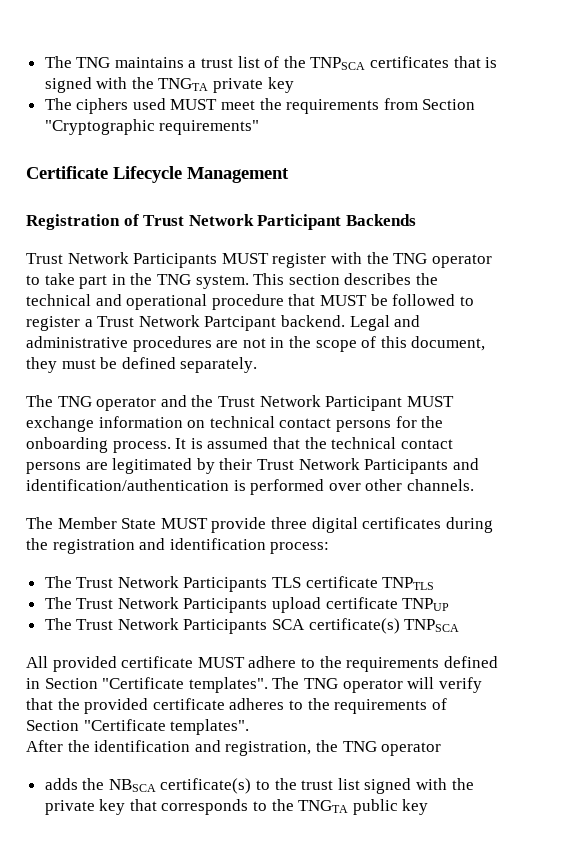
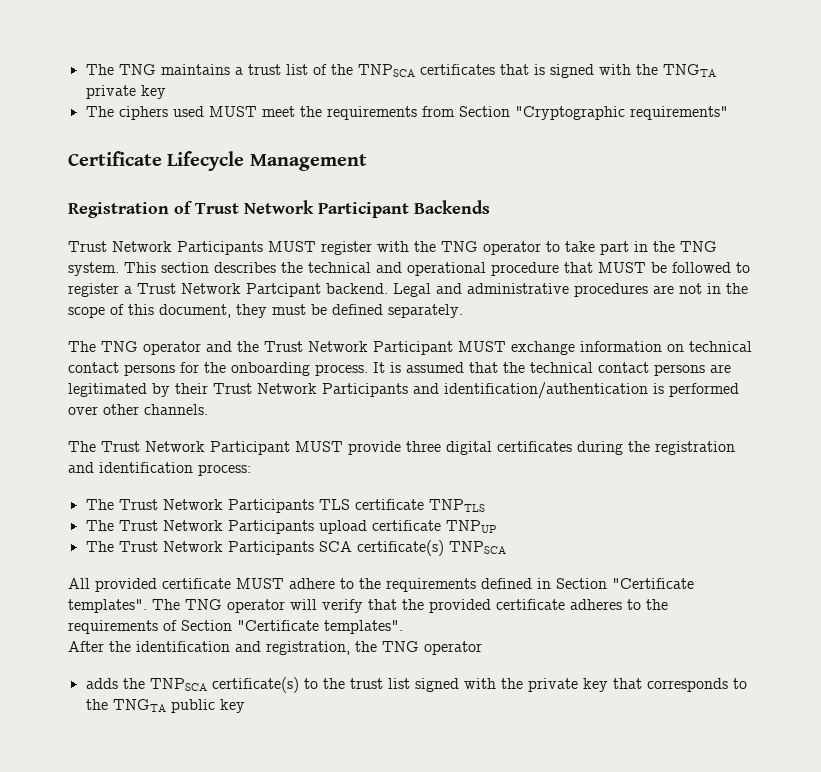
[57,517,157,529] Member State -> [101,441,290,455] Trust Network Participant
[108,779,156,792] NBSCA -> [149,678,207,691] TNPSCA

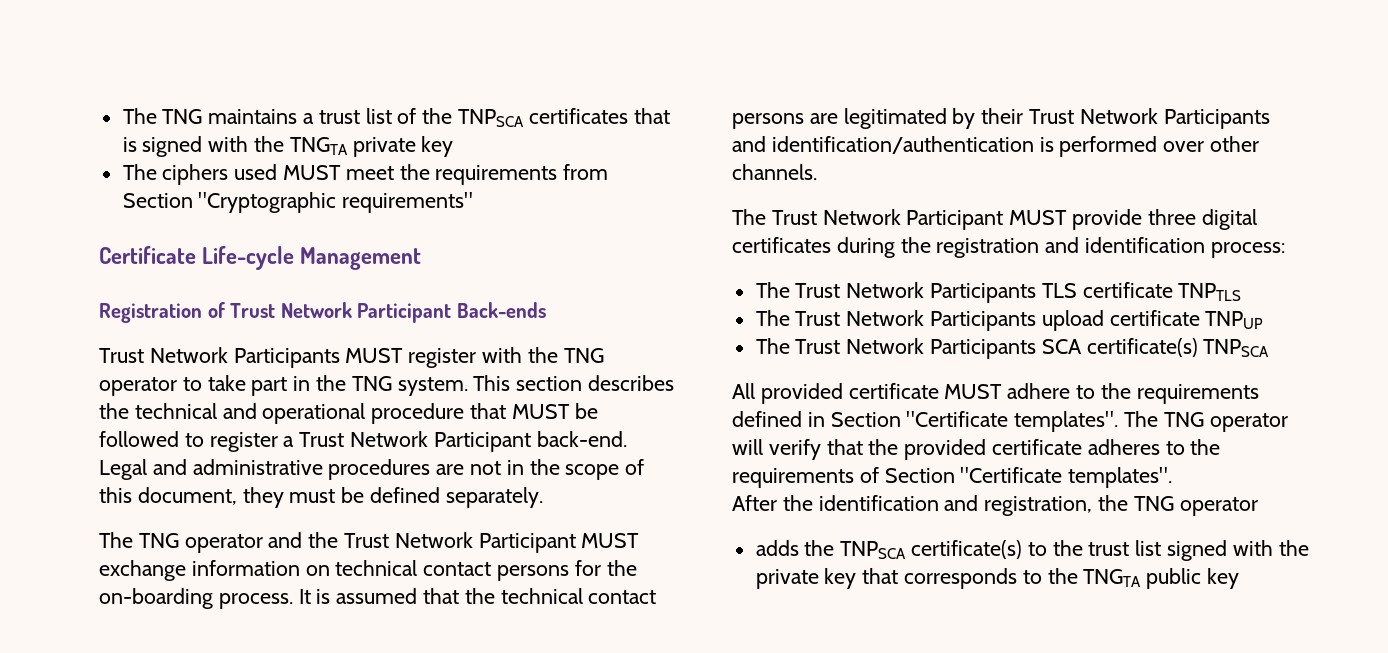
[167,151,245,171] Lifecycle -> [202,246,295,270] Life-cycle
[414,200,490,214] Backends -> [456,302,546,318] Back-ends
[246,283,388,297] Partcipant backend. -> [433,431,627,452] Participant back-end.
[231,362,310,376] onboarding -> [99,588,213,609] on-boarding

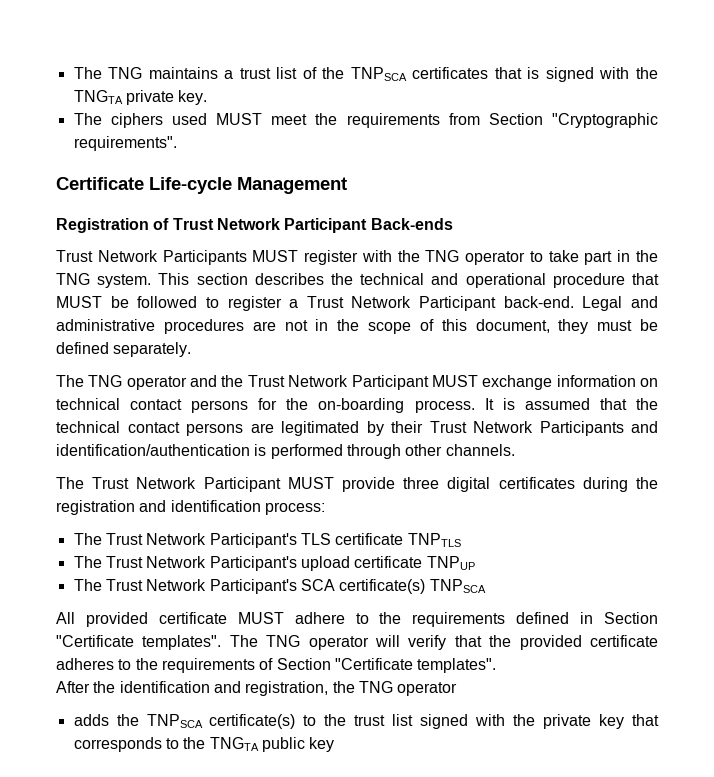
[421,136,454,157] key -> [178,90,208,105] key.
[342,192,474,213] requirements" -> [73,136,177,151] requirements".
[1163,141,1205,152] over -> [346,444,401,459] through
[930,283,1037,303] Participants -> [209,533,297,548] Participant's
[930,311,1037,331] Participants -> [209,556,297,571] Participant's
[930,339,1037,359] Participants -> [209,579,297,594] Participant's

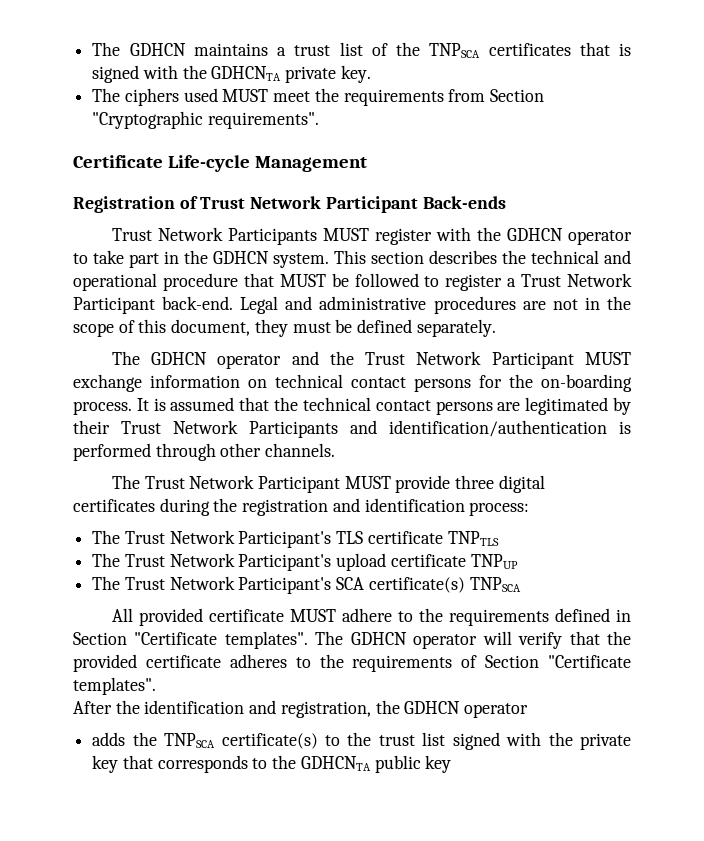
[73,67,143,79] The TNG -> [92,42,186,56] The GDHCN
[73,90,123,104] TNGTA -> [211,66,282,81] GDHCNTA
[425,250,460,262] TNG -> [506,228,563,241] GDHCN
[56,273,90,285] TNG -> [213,251,269,264] GDHCN
[88,375,123,387] TNG -> [151,352,208,365] GDHCN
[266,635,301,647] TNG -> [350,632,407,645] GDHCN
[358,681,393,693] TNG -> [404,701,461,714] GDHCN
[209,737,259,751] TNGTA -> [300,756,371,771] GDHCNTA

